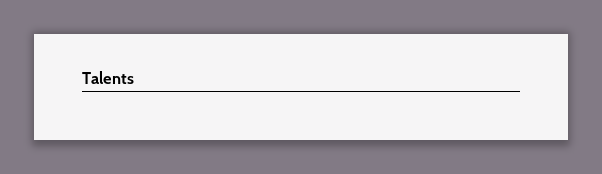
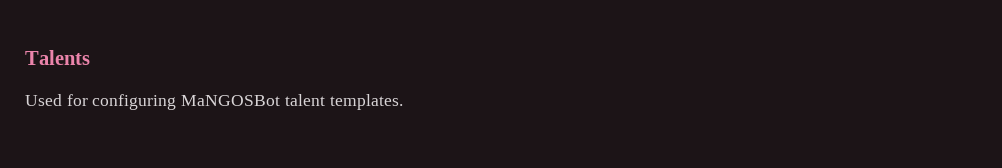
(134, 77) none -> [25,94,403,110] // Used for configuring MaNGOSBot talent templates.

